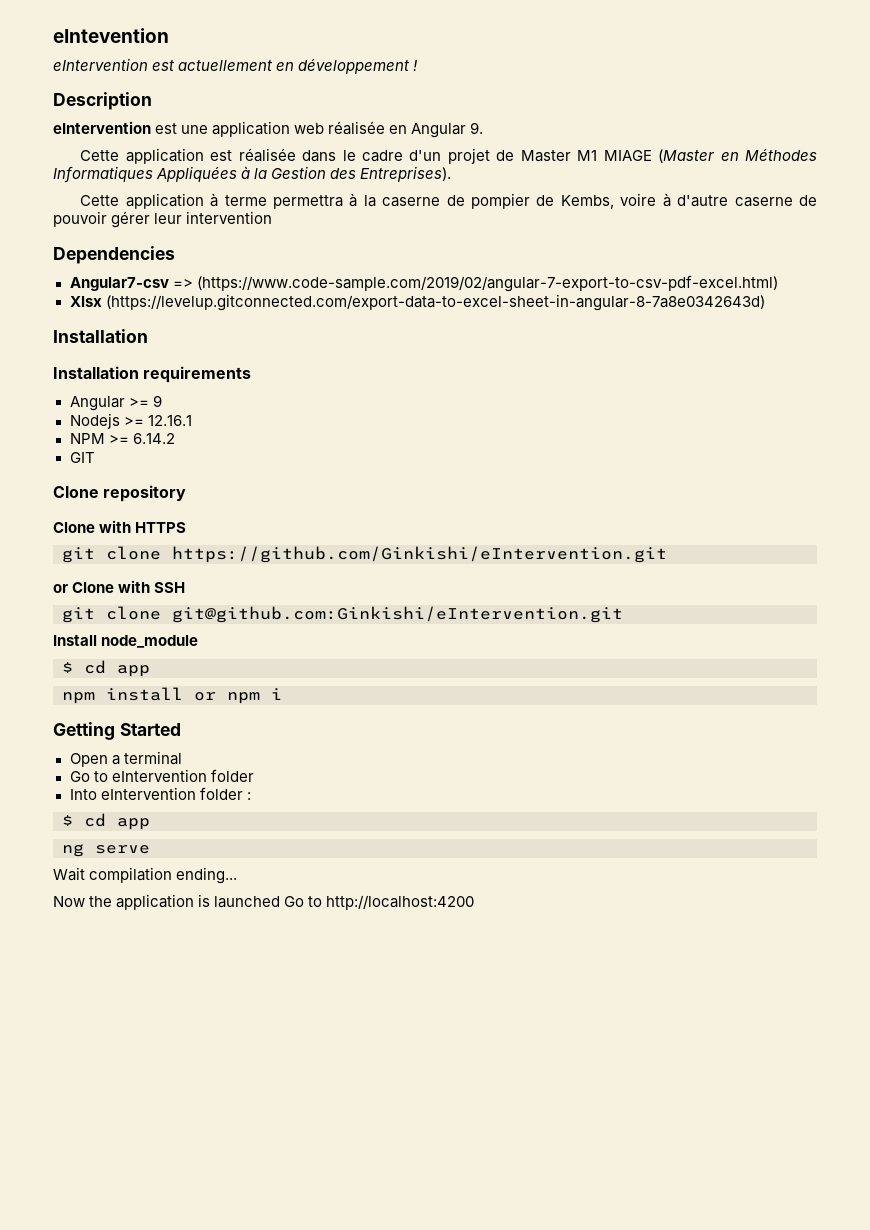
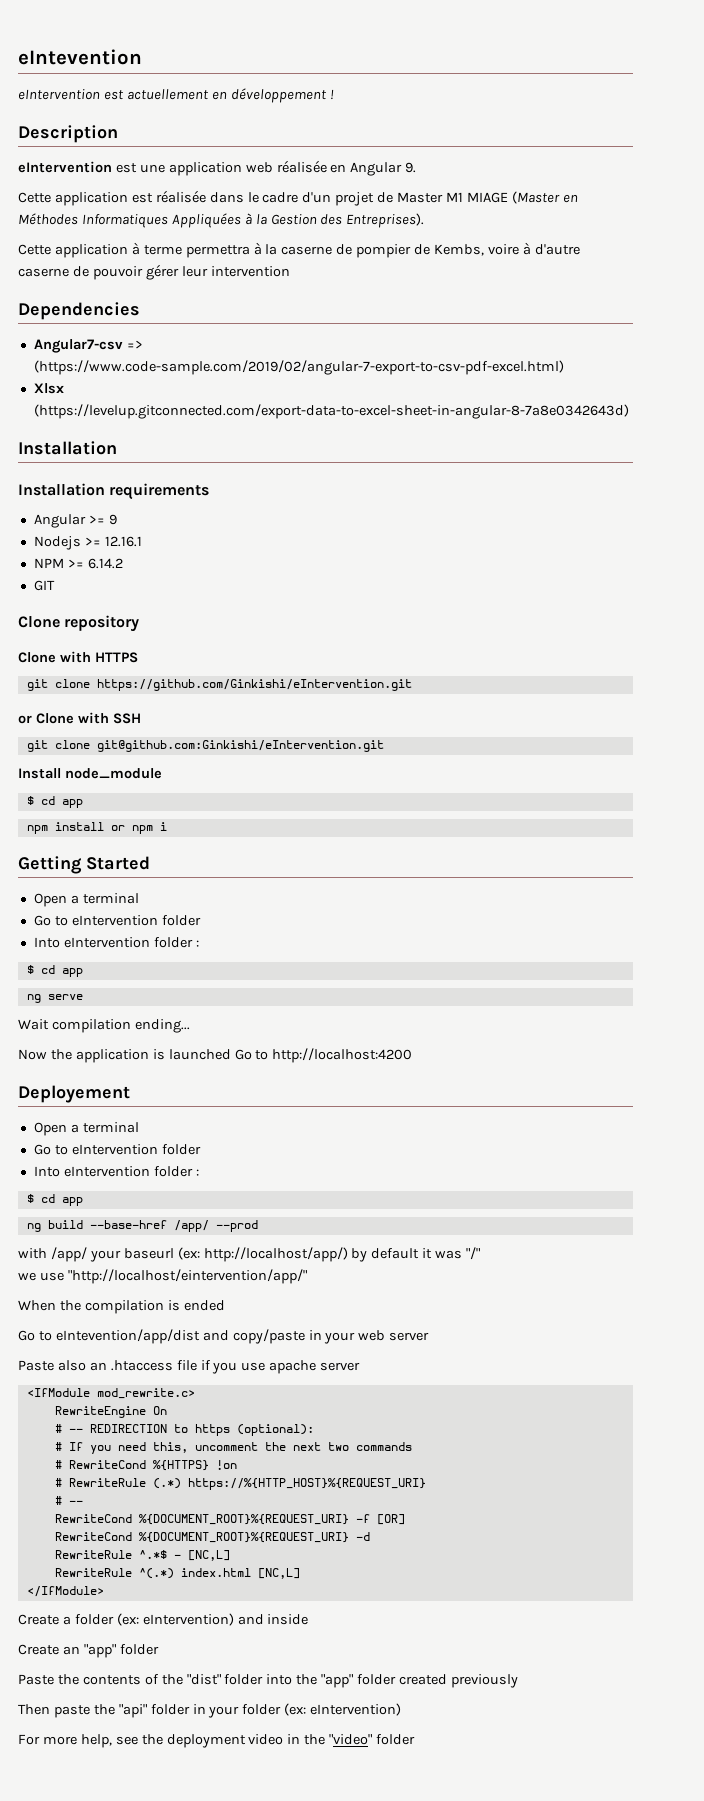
(475, 902) none -> [18,1085,130,1103] [33,1122,139,1136] [33,1144,201,1155] [33,1166,199,1177] [26,1194,83,1206] [26,1220,258,1232] [18,1247,481,1262] [18,1269,307,1284] [18,1300,225,1314] [18,1329,430,1344] [18,1360,361,1374] [26,1388,195,1399] [54,1406,167,1418] [54,1424,314,1436] [54,1442,412,1454] [54,1460,237,1471] [54,1478,426,1490] [54,1496,83,1505] [54,1514,405,1525] [54,1532,370,1543] [54,1550,230,1561] [54,1568,300,1579] [26,1586,104,1597] [18,1613,309,1626] [18,1644,159,1658] [18,1674,518,1688] [18,1703,402,1718] [18,1734,416,1748] // Deployement // Open a terminal // Go to eIntervention folder // Into eIntervention folder : // $ cd app // ng build --base-href /app/ --prod // with /app/ your baseurl (ex: http://localhost/app/) by default it was "/" // we use "http://localhost/eintervention/app/" // When the compilation is ended // Go to eIntevention/app/dist and copy/paste in your web server // Paste also an .htaccess file if you use apache server // <IfModule mod_rewrite.c> // RewriteEngine On // # -- REDIRECTION to https (optional): // # If you need this, uncomment the next two commands // # RewriteCond %{HTTPS} !on // # RewriteRule (.*) https://%{HTTP_HOST}%{REQUEST_URI} // # -- // RewriteCond %{DOCUMENT_ROOT}%{REQUEST_URI} -f [OR] // RewriteCond %{DOCUMENT_ROOT}%{REQUEST_URI} -d // RewriteRule ^.*$ - [NC,L] // RewriteRule ^(.*) index.html [NC,L] // </IfModule> // Create a folder (ex: eIntervention) and inside // Create an "app" folder // Paste the contents of the "dist" folder into the "app" folder created previously // Then paste the "api" folder in your folder (ex: eIntervention) // For more help, see the deployment video in the "video" folder

